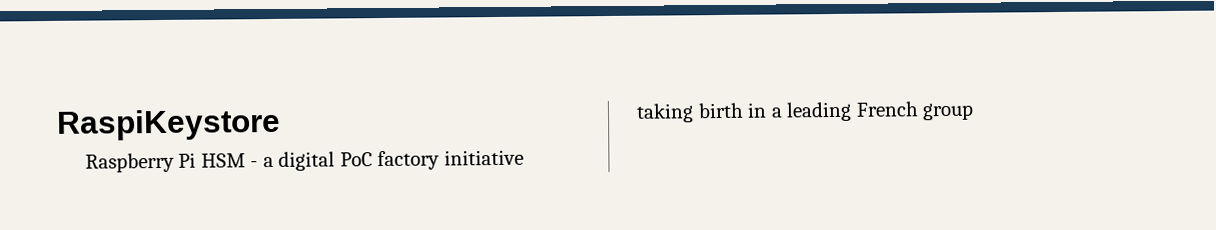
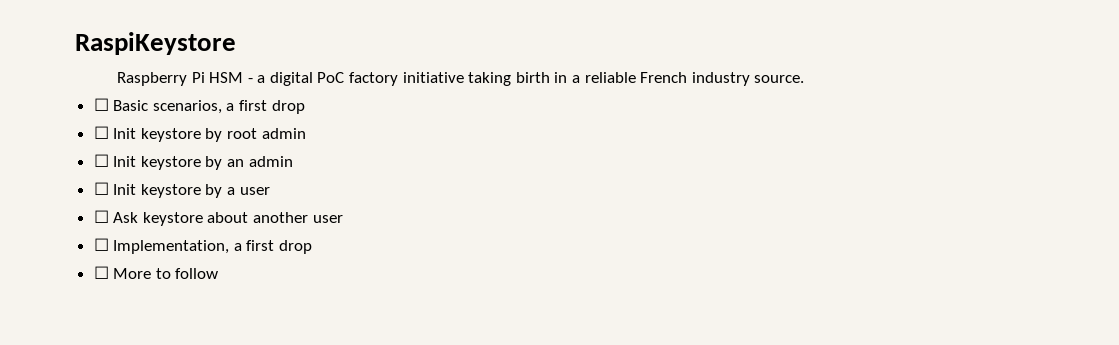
[786,101,975,122] leading French group -> [584,72,805,86] [93,98,305,114] [93,126,306,142] [93,154,293,170] [93,182,270,198] [93,210,343,226] [93,238,313,254] [93,266,219,279] reliable French industry source. // ☐ Basic scenarios, a first drop // ☐ Init keystore by root admin // ☐ Init keystore by an admin // ☐ Init keystore by a user // ☐ Ask keystore about another user // ☐ Implementation, a first drop // ☐ More to follow

